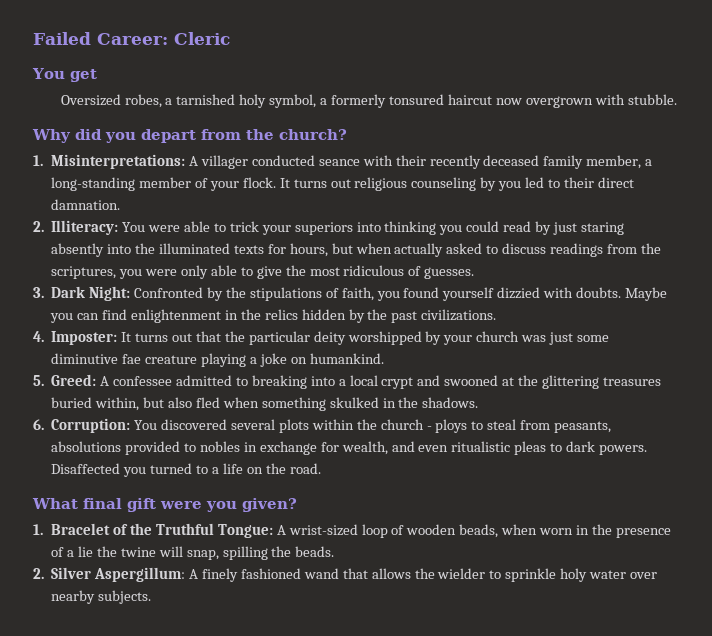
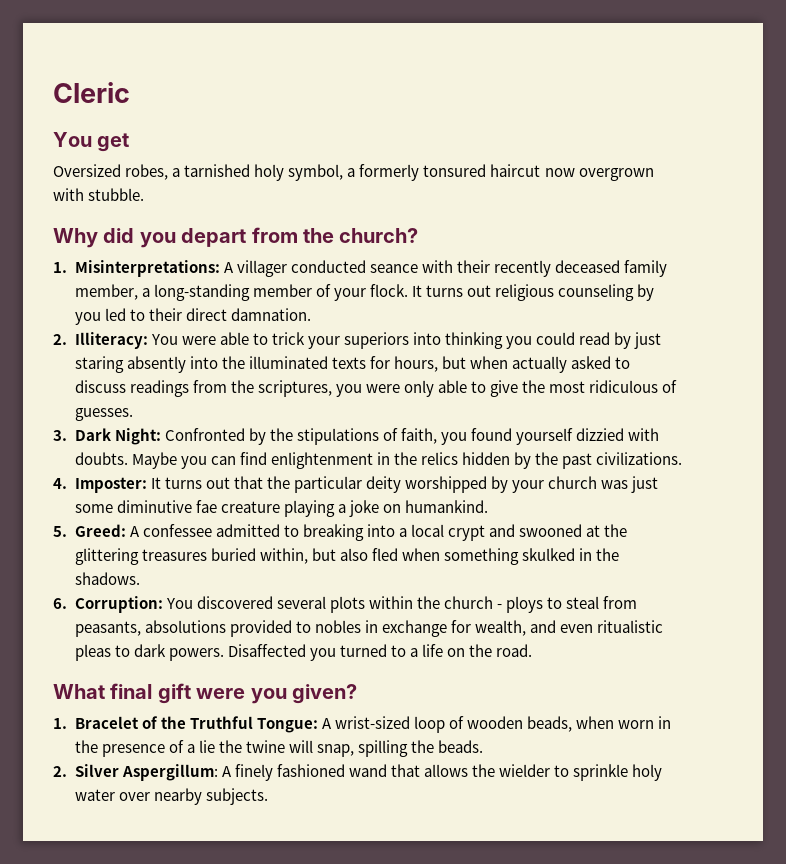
[33,32,168,45] Failed Career: -> (53, 92) none

